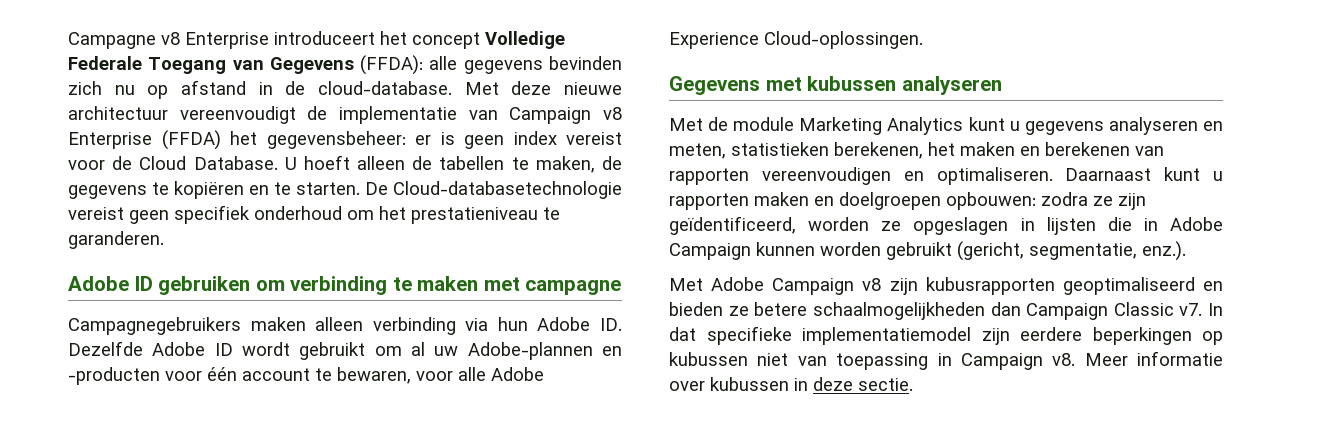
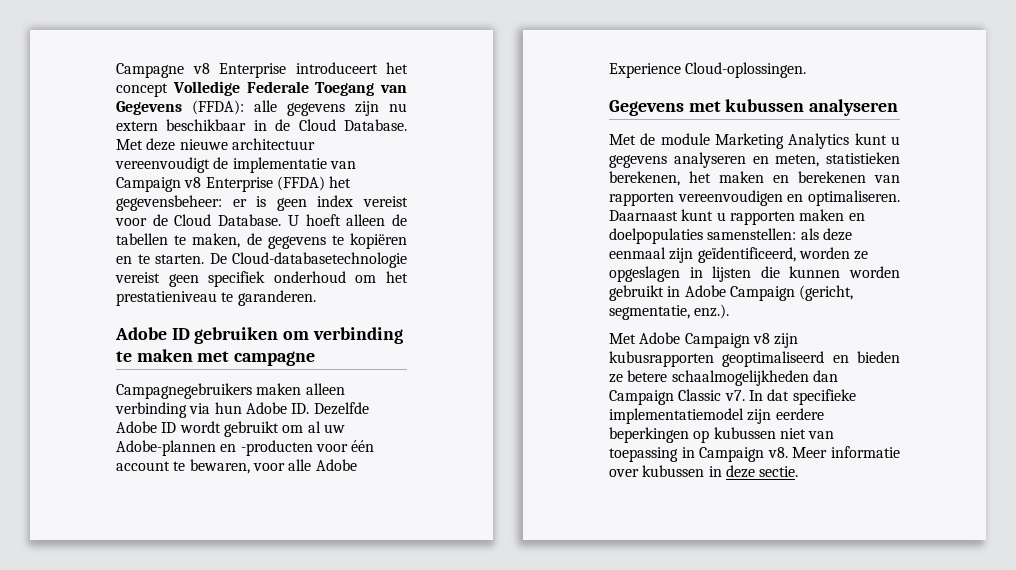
[549,56,622,70] [68,80,452,99] bevinden zich nu op afstand in de cloud-database. -> [355,101,407,116] [116,119,407,131] zijn nu extern beschikbaar in de Cloud Database.
[839,192,1113,210] doelgroepen opbouwen: zodra ze -> [609,228,852,244] [609,247,666,259] doelpopulaties samenstellen: als deze eenmaal
[1143,217,1223,231] [669,242,952,260] in Adobe Campaign kunnen worden gebruikt -> [789,266,900,278] [609,285,795,301] kunnen worden gebruikt in Adobe Campaign

